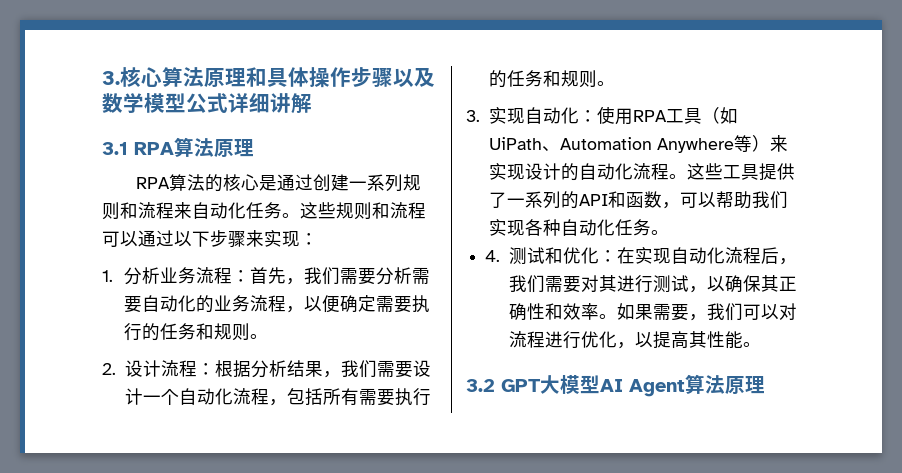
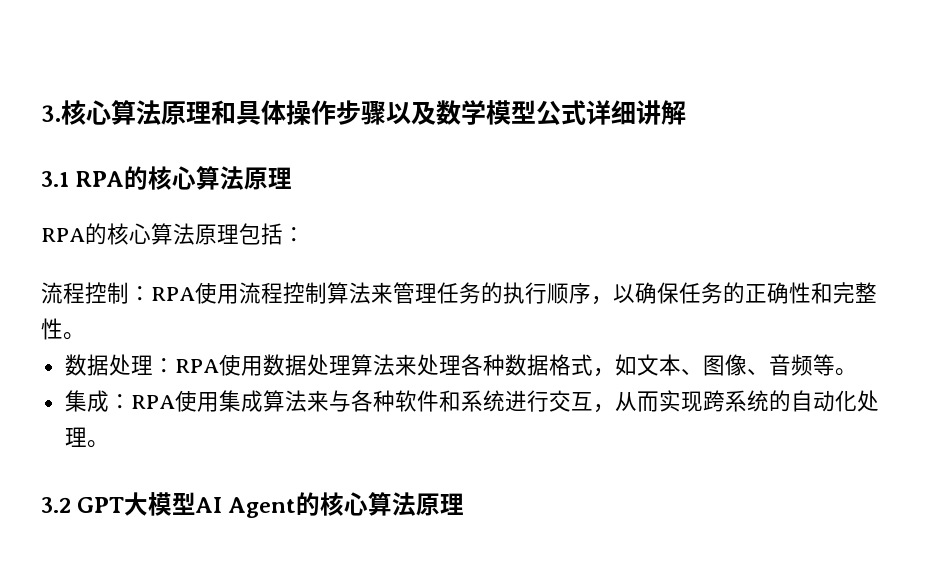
(174, 148) none -> [124,166,197,190] 的核心
[168,174,421,192] [102,202,426,220] [102,230,318,248] [102,267,431,285] [124,295,431,313] [124,323,269,341] [102,360,431,378] [124,388,431,406] [488,70,615,88] [466,106,738,125] [488,135,788,153] [488,163,795,181] [488,191,788,209] [488,219,669,236] [485,247,797,265] [509,275,797,293] [509,303,797,321] [509,331,743,349] 算法的核心是通过创建一系列规则和流程来自动化任务。这些规则和流程可以通过以下步骤来实现： // 1.分析业务流程：首先，我们需要分析需要自动化的业务流程，以便确定需要执行的任务和规则。 // 2.设计流程：根据分析结果，我们需要设计一个自动化流程，包括所有需要执行的任务和规则。 // 3.实现自动化：使用RPA工具（如UiPath、Automation Anywhere等）来实现设计的自动化流程。这些工具提供了一系列的API和函数，可以帮助我们实现各种自动化任务。 // 4.测试和优化：在实现自动化流程后，我们需要对其进行测试，以确保其正确性和效率。如果需要，我们可以对流程进行优化，以提高其性能 -> [84,223,305,245] [41,282,877,305] [41,318,85,340] [64,354,857,377] [64,390,879,413] [64,427,87,447] 的核心算法原理包括： // 流程控制：RPA使用流程控制算法来管理任务的执行顺序，以确保任务的正确性和完整性。 // 数据处理：RPA使用数据处理算法来处理各种数据格式，如文本、图像、音频等。 // 集成：RPA使用集成算法来与各种软件和系统进行交互，从而实现跨系统的自动化处理
(685, 388) none -> [295,492,368,516] 的核心

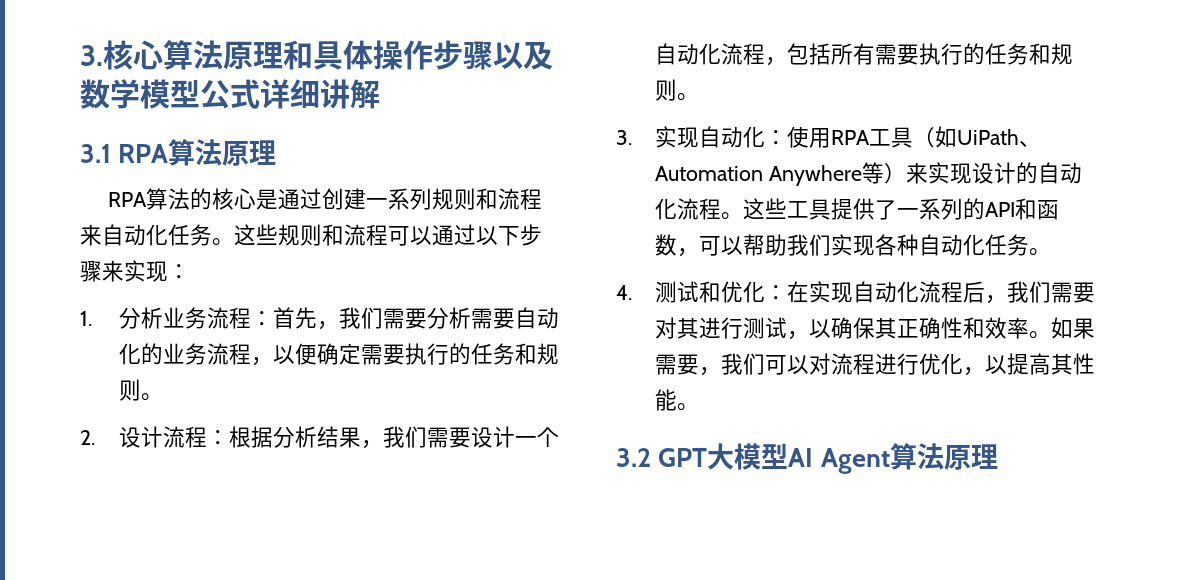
[124,166,197,190] 的核心 -> (169, 153) none
[84,223,305,245] [41,282,591,304] 的核心算法原理包括： // 流程控制：RPA使用流程控制算法来管理任务的执行顺序 -> [146,188,543,210] [80,224,542,246] [80,260,190,282] [80,307,560,330] [119,343,560,366] [119,379,164,401] [80,426,560,449] [655,43,1074,66] [655,79,700,101] [616,126,1042,148] [655,162,1083,186] [655,198,1060,220] [655,234,1052,257] [616,281,1096,304] [655,317,788,339] 算法的核心是通过创建一系列规则和流程来自动化任务。这些规则和流程可以通过以下步骤来实现： // 1.分析业务流程：首先，我们需要分析需要自动化的业务流程，以便确定需要执行的任务和规则。 // 2.设计流程：根据分析结果，我们需要设计一个自动化流程，包括所有需要执行的任务和规则。 // 3.实现自动化：使用RPA工具（如UiPath、Automation Anywhere等）来实现设计的自动化流程。这些工具提供了一系列的API和函数，可以帮助我们实现各种自动化任务。 // 4.测试和优化：在实现自动化流程后，我们需要对其进行测试
[678,282,745,304] 任务的 -> [875,318,898,339] 其
[832,282,877,304] [41,318,85,340] [64,354,857,377] [64,390,879,413] [64,427,87,447] 完整性。 // 数据处理：RPA使用数据处理算法来处理各种数据格式，如文本、图像、音频等。 // 集成：RPA使用集成算法来与各种软件和系统进行交互，从而实现跨系统的自动化处理 -> [985,317,1096,339] [655,353,1096,376] [655,389,678,411] 效率。如果需要，我们可以对流程进行优化，以提高其性能
[295,492,368,516] 的核心 -> (890, 461) none

